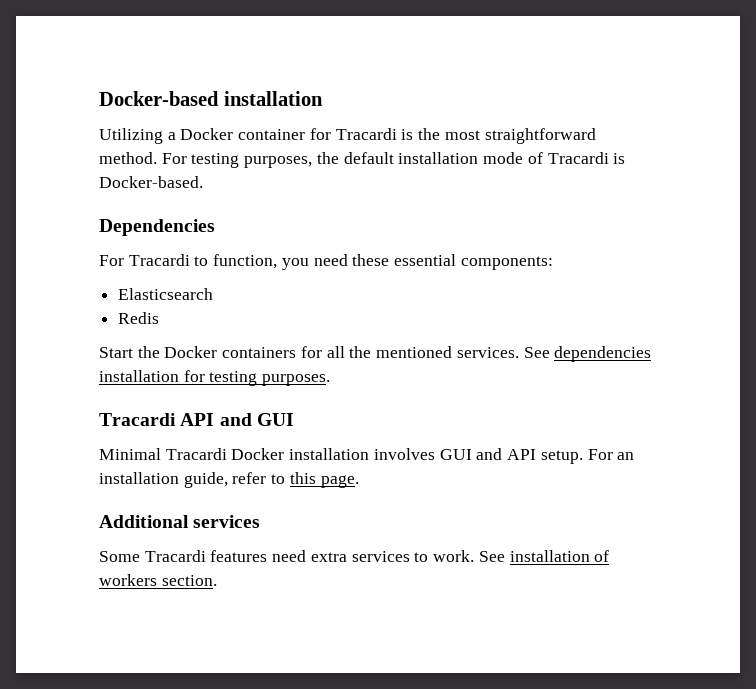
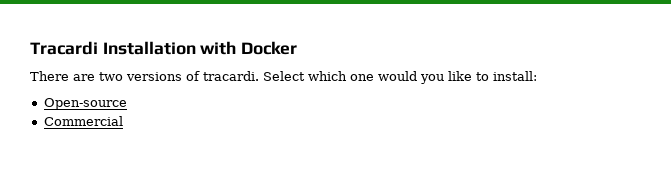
[99,91,323,106] [99,128,596,144] [99,152,626,168] [99,176,203,188] [99,219,215,236] [99,254,553,270] [118,288,214,300] [118,312,160,324] [99,346,652,362] [99,370,331,386] [99,413,294,426] [99,448,635,464] [99,472,359,488] [99,515,261,528] [99,550,610,562] [99,574,217,586] Docker-based installation // Utilizing a Docker container for Tracardi is the most straightforward method. For testing purposes, the default installation mode of Tracardi is Docker-based. // Dependencies // For Tracardi to function, you need these essential components: // Elasticsearch // Redis // Start the Docker containers for all the mentioned services. See dependencies installation for testing purposes. // Tracardi API and GUI // Minimal Tracardi Docker installation involves GUI and API setup. For an installation guide, refer to this page. // Additional services // Some Tracardi features need extra services to work. See installation of workers section. -> [30,41,298,55] [30,71,537,84] [43,98,127,110] [43,116,123,126] Tracardi Installation with Docker // There are two versions of tracardi. Select which one would you like to install: // Open-source // Commercial

